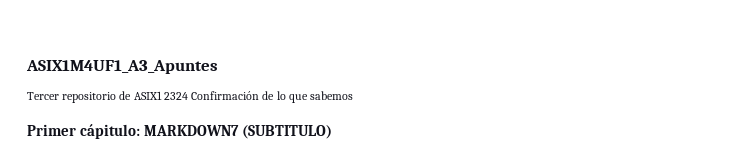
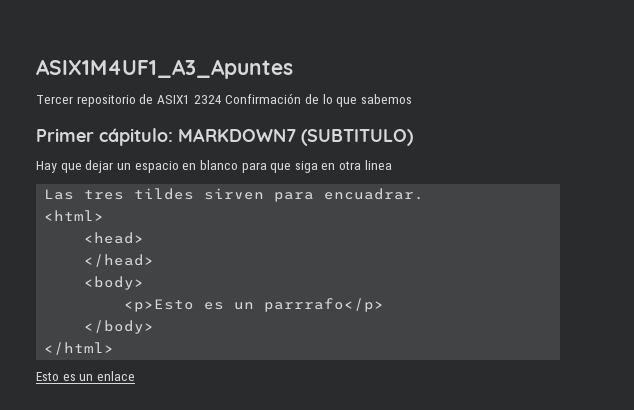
(333, 132) none -> [36,160,392,173] [44,188,425,202] [44,210,105,221] [84,232,145,244] [84,254,155,267] [84,276,145,290] [124,298,385,312] [84,320,155,334] [44,342,115,355] [36,371,135,381] // Hay que dejar un espacio en blanco para que siga en otra linea // Las tres tildes sirven para encuadrar. // <html> // <head> // </head> // <body> // <p>Esto es un parrrafo</p> // </body> // </html> // Esto es un enlace

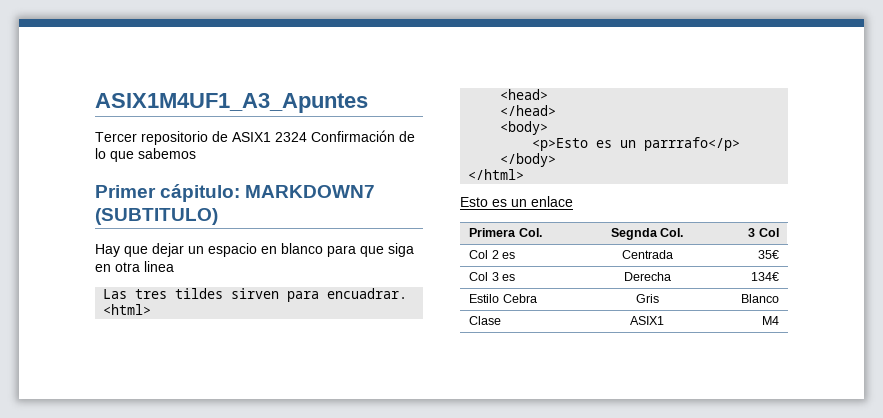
(135, 376) none -> [469,228,542,237] [610,228,684,240] [748,228,779,237] [469,250,516,259] [621,250,673,259] [757,250,779,259] [469,272,516,281] [623,272,671,281] [750,272,779,281] [469,294,537,303] [635,294,659,303] [740,294,779,303] [469,316,502,325] [630,316,664,325] [761,316,779,325] // Primera Col. | Segnda Col. | 3 Col // Col 2 es | Centrada | 35€ // Col 3 es | Derecha | 134€ // Estilo Cebra | Gris | Blanco // Clase | ASIX1 | M4

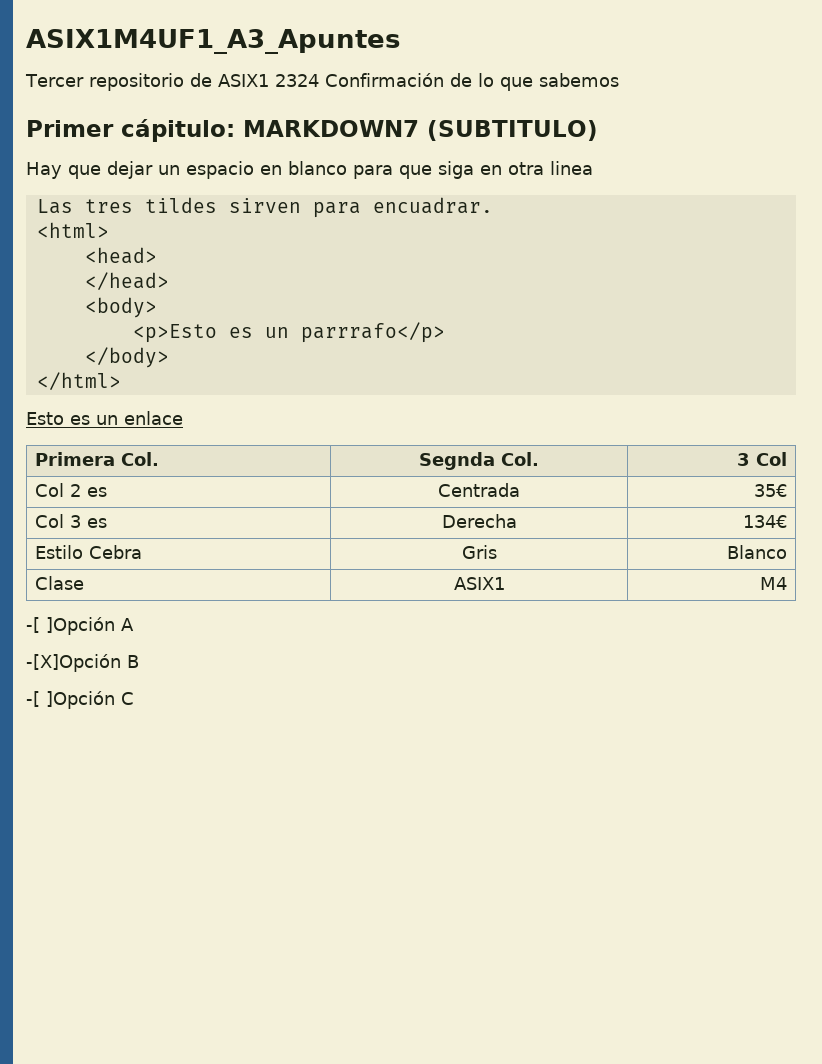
(779, 320) none -> [26,617,134,635] [26,654,139,672] [26,691,134,709] // -[ ]Opción A // -[X]Opción B // -[ ]Opción C

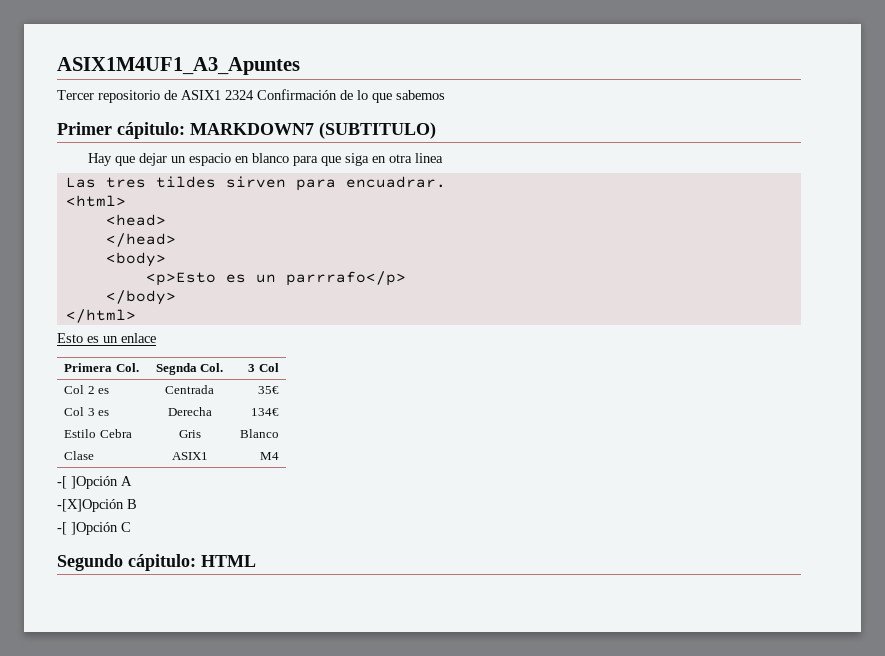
(134, 698) none -> [57,554,256,571] // Segundo cápitulo: HTML

